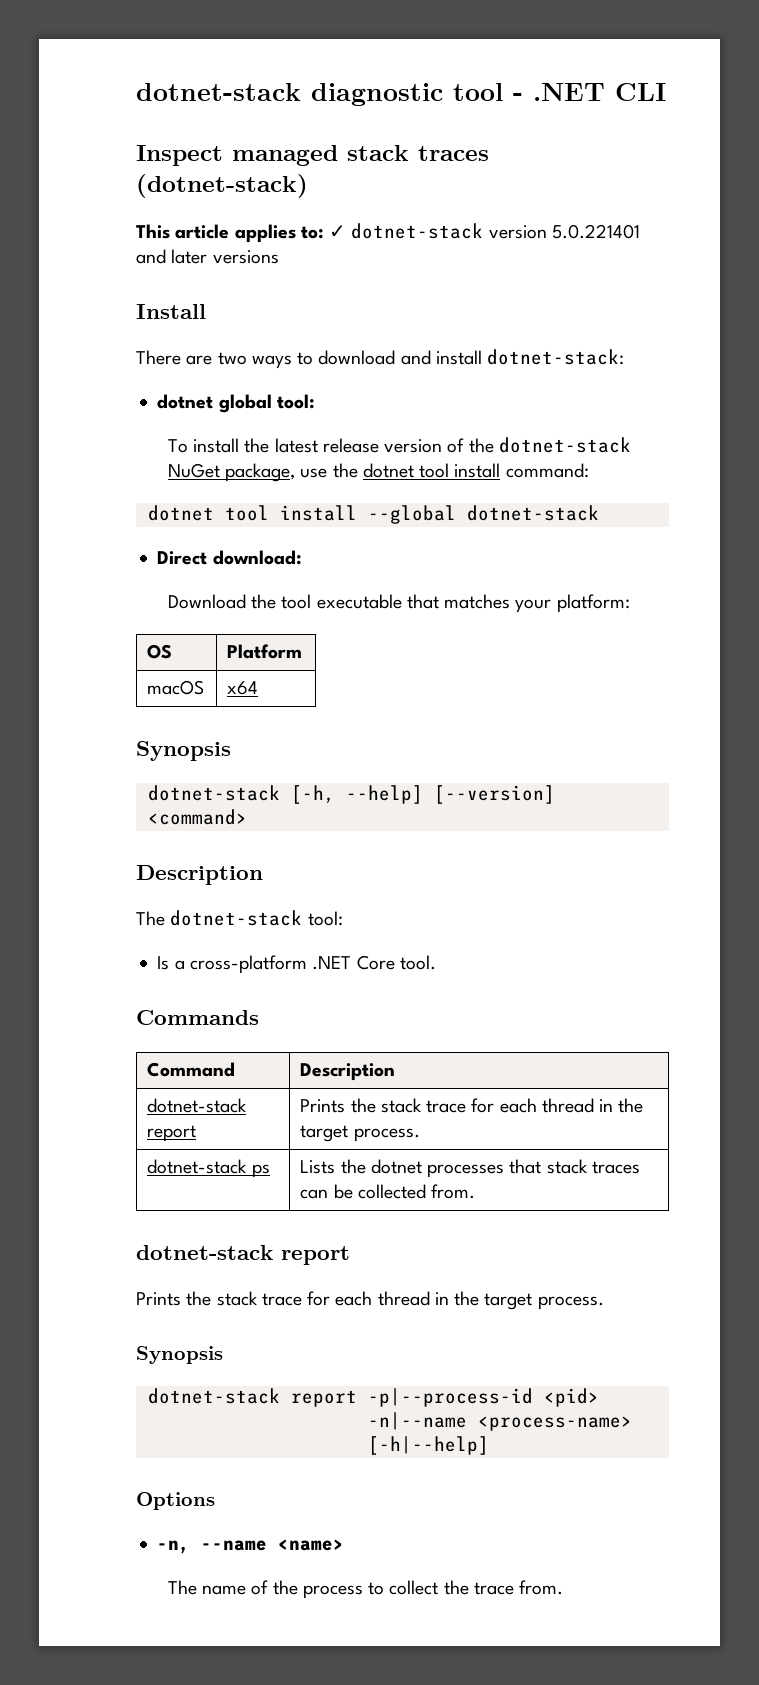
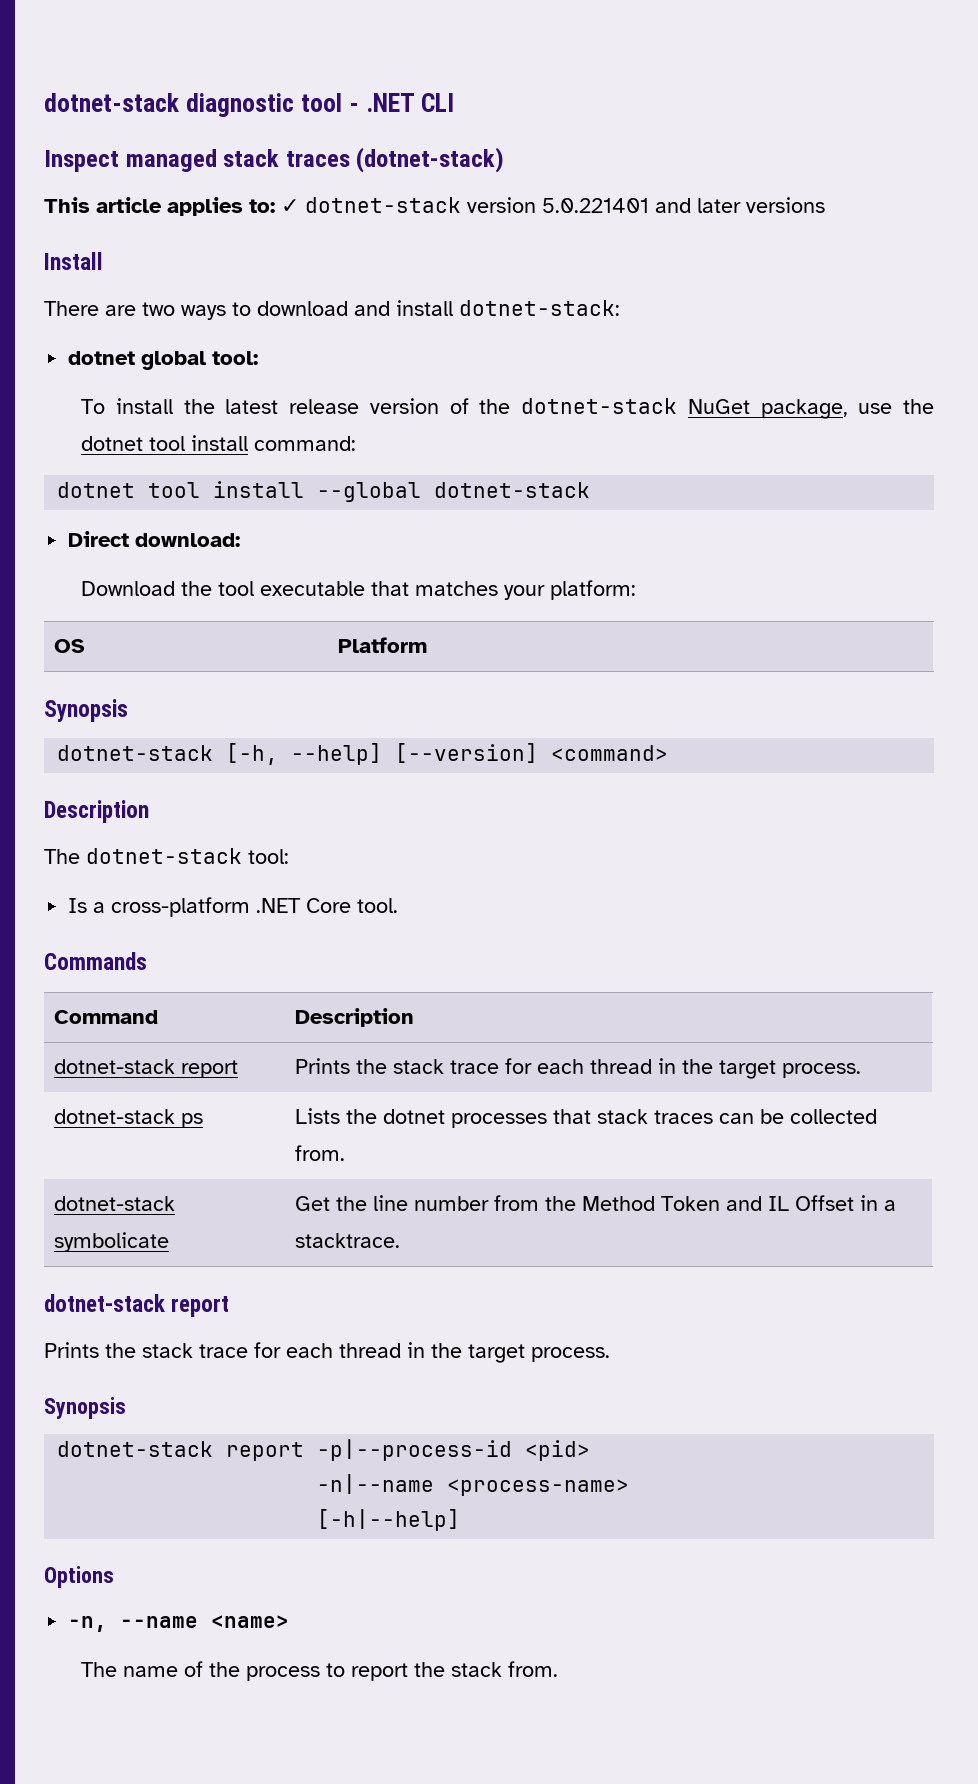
[147,680,205,695] [227,681,259,695] // macOS | x64 -> (427, 645) none
(476, 1191) none -> [53,1196,175,1211] [53,1232,169,1252] [294,1195,896,1211] [294,1233,400,1248] // dotnet-stack symbolicate | Get the line number from the Method Token and IL Offset in a stacktrace.
[389,1580,514,1595] collect the trace -> [351,1662,503,1681] report the stack

